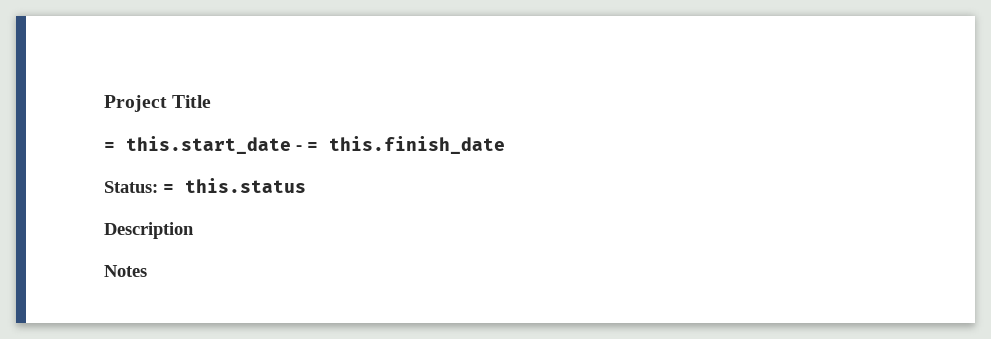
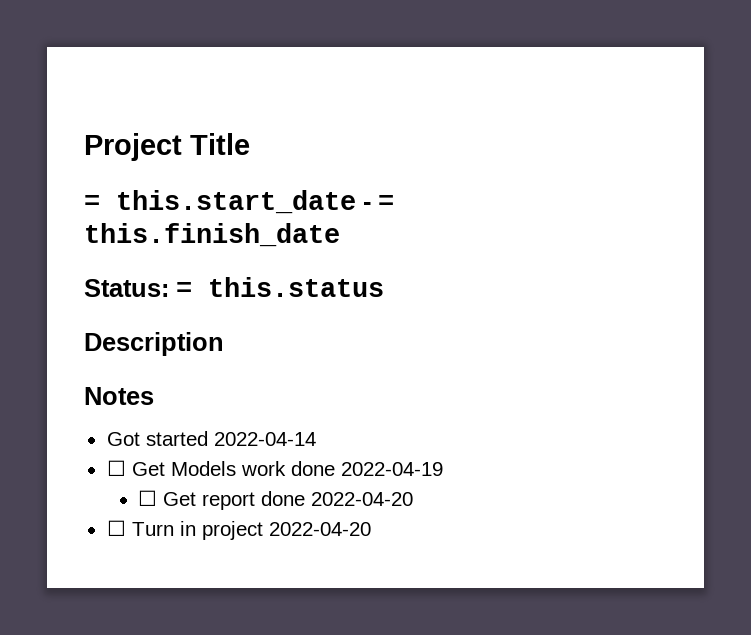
(147, 271) none -> [106,431,316,446] [106,460,443,476] [138,490,414,510] [106,520,371,540] // Got started 2022-04-14 // ☐ Get Models work done 2022-04-19 // ☐ Get report done 2022-04-20 // ☐ Turn in project 2022-04-20

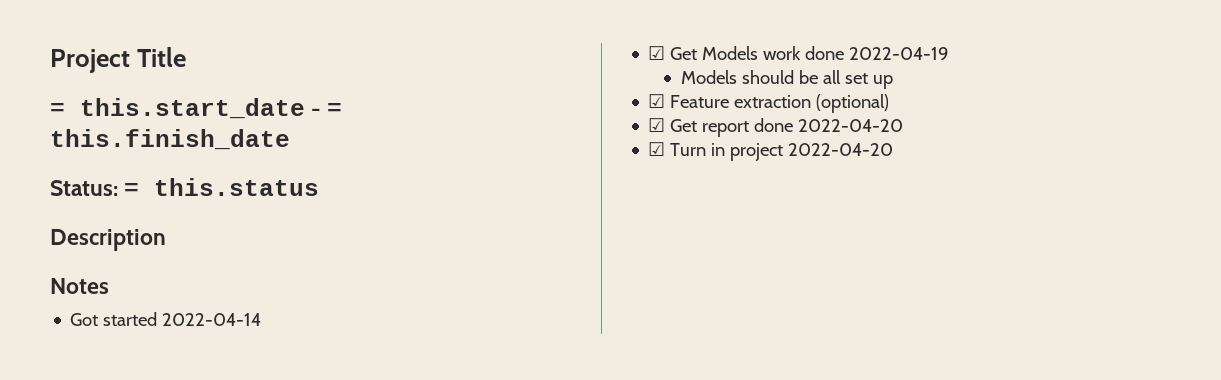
[106,460,126,476] ☐ -> [648,46,666,60] ☑
[138,490,158,506] ☐ -> [680,70,893,89] [648,94,890,113] [648,118,666,132] Models should be all set up // ☑ Feature extraction (optional) // ☑
[106,520,126,536] ☐ -> [648,142,666,156] ☑

